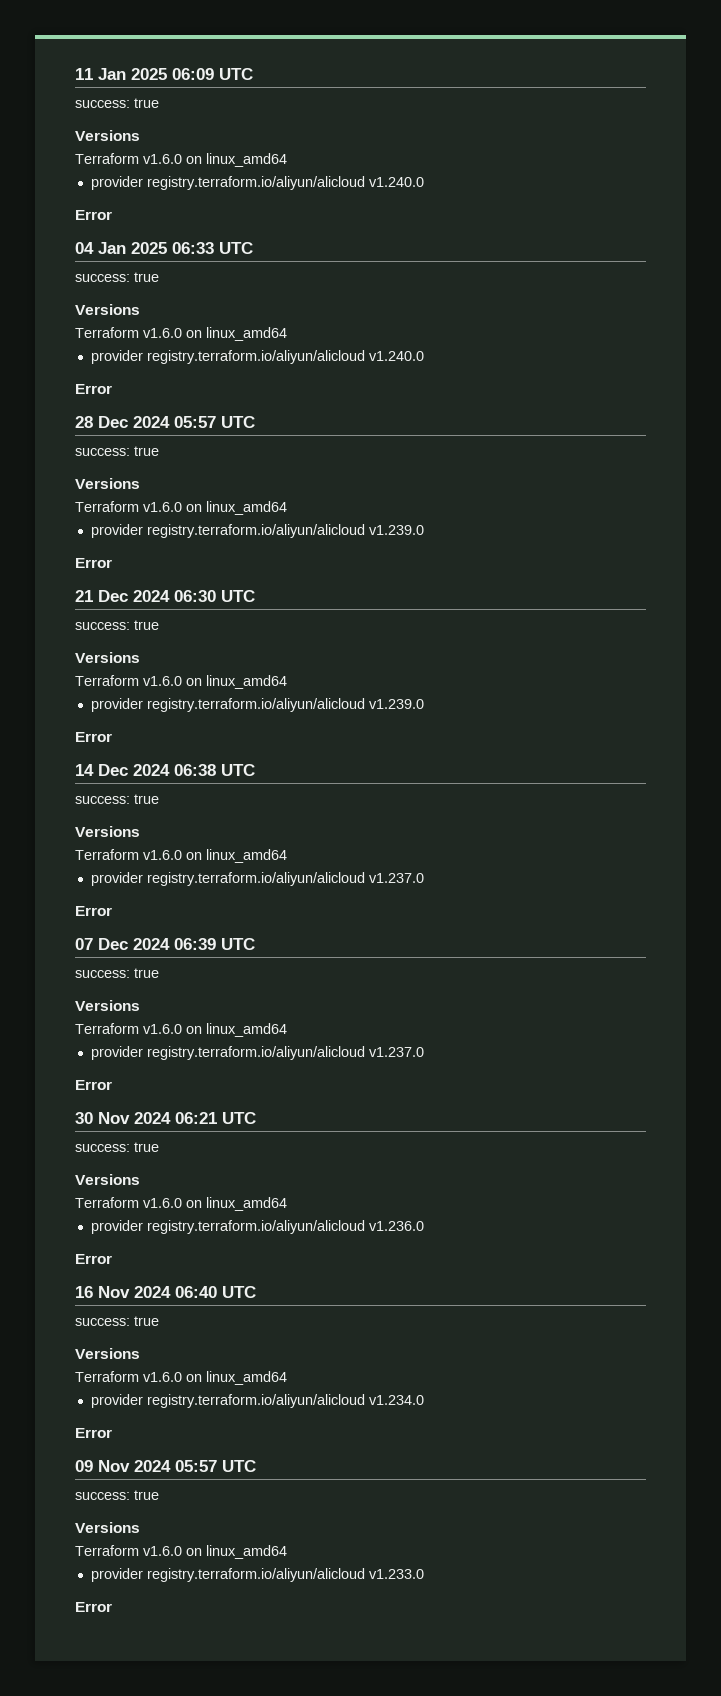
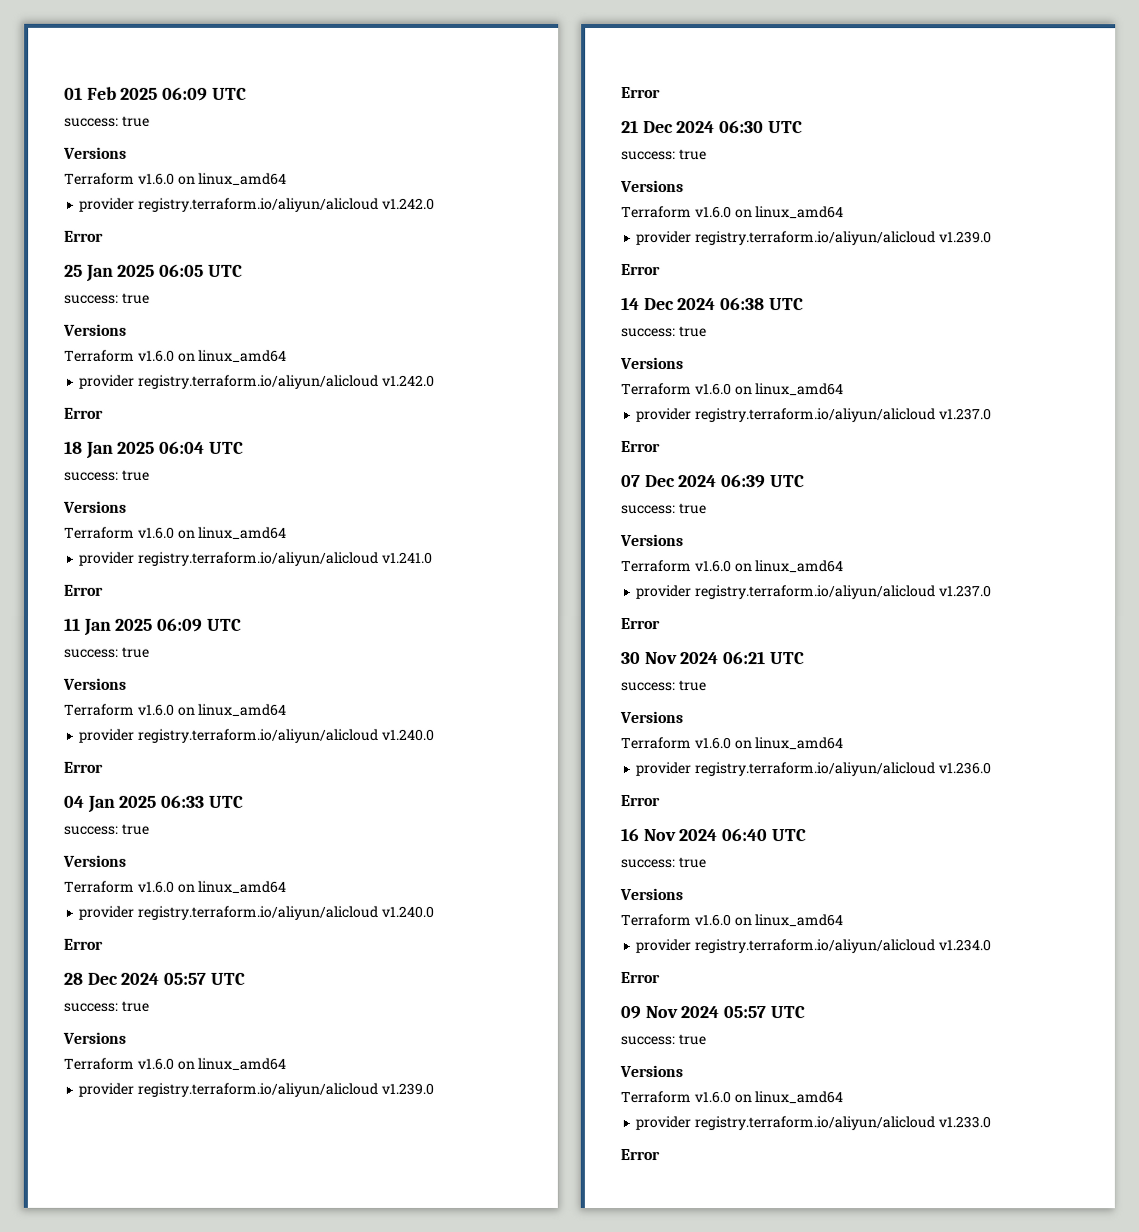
(75, 74) none -> [64,86,247,101] [64,115,150,127] [63,146,127,159] [64,172,288,186] [79,197,435,212] [64,230,104,242] [64,263,243,282] [64,292,150,304] [63,323,127,336] [64,349,288,363] [79,374,435,389] [64,407,104,419] [64,440,244,459] [64,469,150,481] [63,500,127,513] [64,526,288,540] [79,551,433,566] [64,584,104,596] 01 Feb 2025 06:09 UTC // success: true // Versions // Terraform v1.6.0 on linux_amd64 // provider registry.terraform.io/aliyun/alicloud v1.242.0 // Error // 25 Jan 2025 06:05 UTC // success: true // Versions // Terraform v1.6.0 on linux_amd64 // provider registry.terraform.io/aliyun/alicloud v1.242.0 // Error // 18 Jan 2025 06:04 UTC // success: true // Versions // Terraform v1.6.0 on linux_amd64 // provider registry.terraform.io/aliyun/alicloud v1.241.0 // Error //

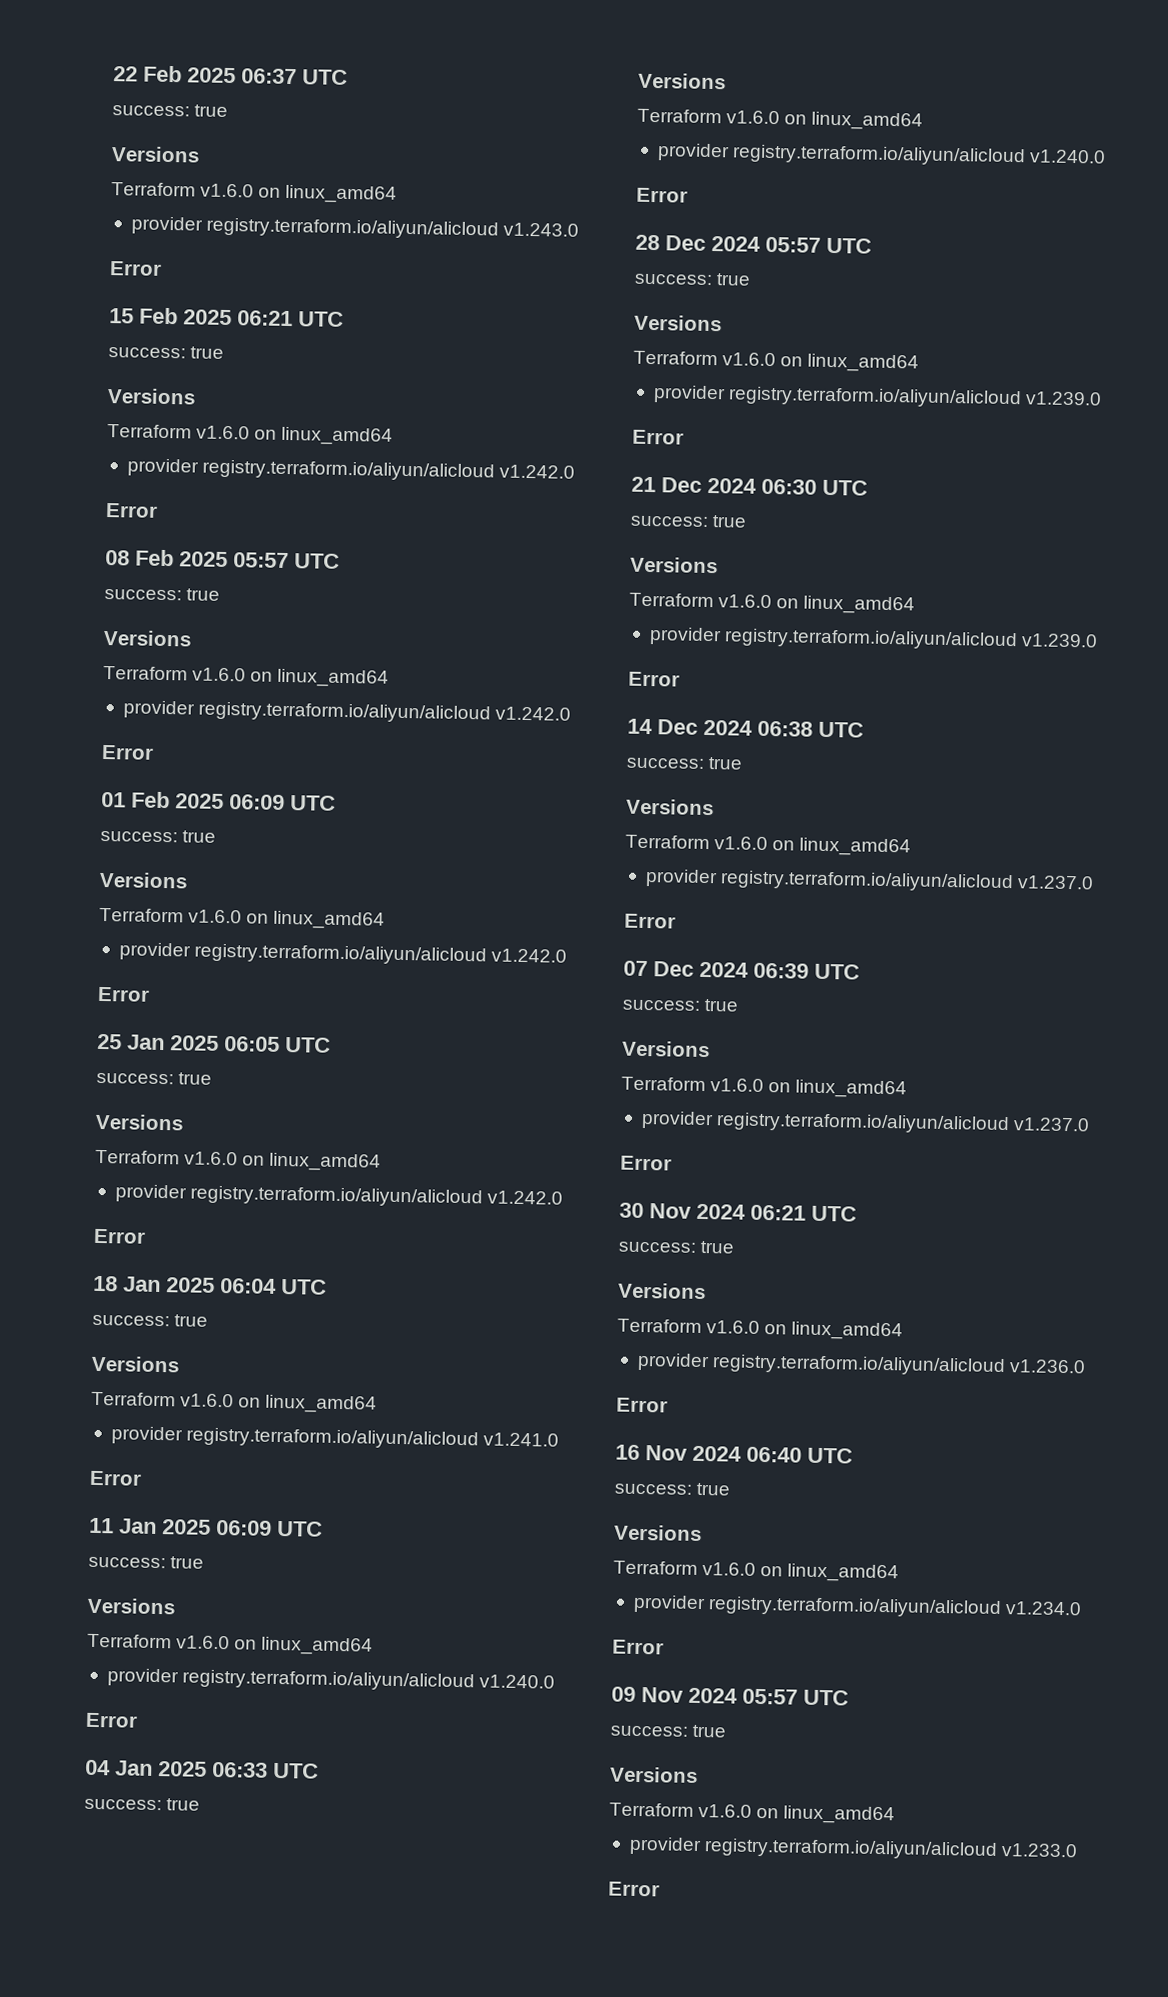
(64, 93) none -> [113,65,348,85] [112,104,229,117] [111,146,200,163] [111,182,398,204] [130,216,580,240] [109,261,162,276] [109,307,344,327] [108,346,225,359] [107,388,196,405] [107,424,394,446] [126,458,576,482] [105,503,158,518] [105,549,340,569] [104,588,221,601] [103,629,192,647] [103,665,390,688] [122,700,572,724] [101,744,154,760] 22 Feb 2025 06:37 UTC // success: true // Versions // Terraform v1.6.0 on linux_amd64 // provider registry.terraform.io/aliyun/alicloud v1.243.0 // Error // 15 Feb 2025 06:21 UTC // success: true // Versions // Terraform v1.6.0 on linux_amd64 // provider registry.terraform.io/aliyun/alicloud v1.242.0 // Error // 08 Feb 2025 05:57 UTC // success: true // Versions // Terraform v1.6.0 on linux_amd64 // provider registry.terraform.io/aliyun/alicloud v1.242.0 // Error //

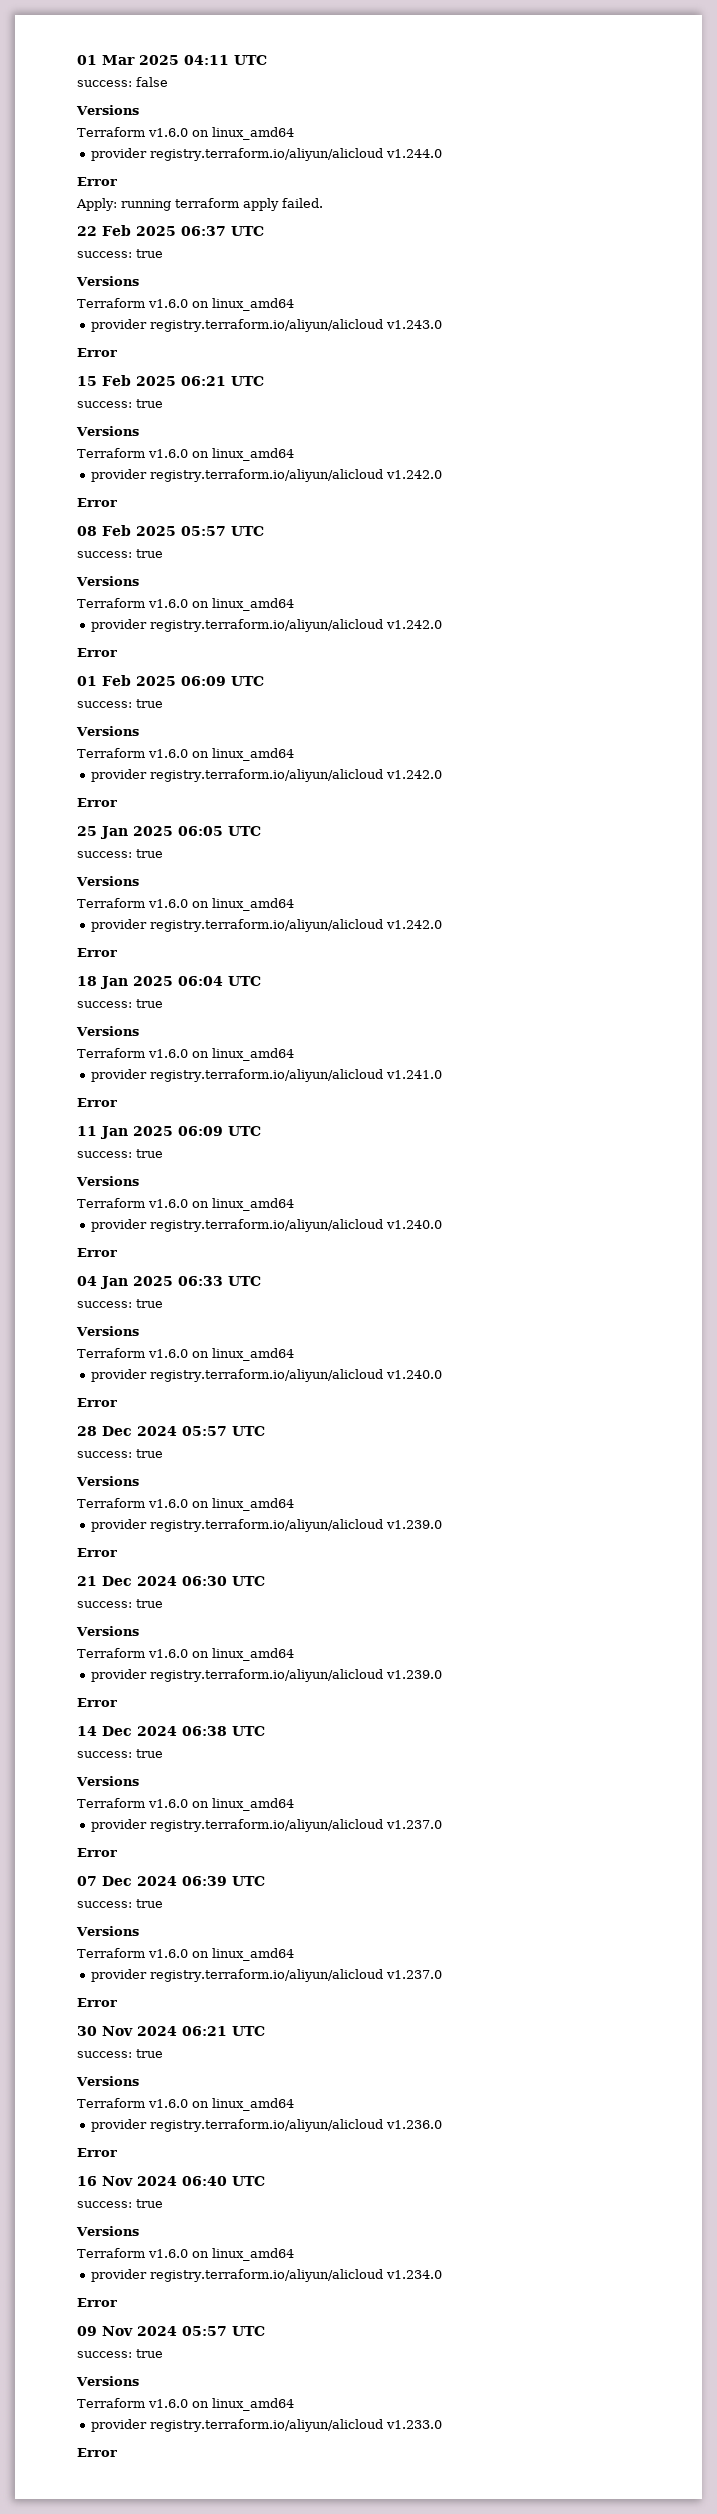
(113, 74) none -> [77,55,267,65] [77,77,168,87] [76,105,139,115] [77,127,294,140] [90,148,442,161] [77,177,117,186] [76,198,323,211] 01 Mar 2025 04:11 UTC // success: false // Versions // Terraform v1.6.0 on linux_amd64 // provider registry.terraform.io/aliyun/alicloud v1.244.0 // Error // Apply: running terraform apply failed. //

